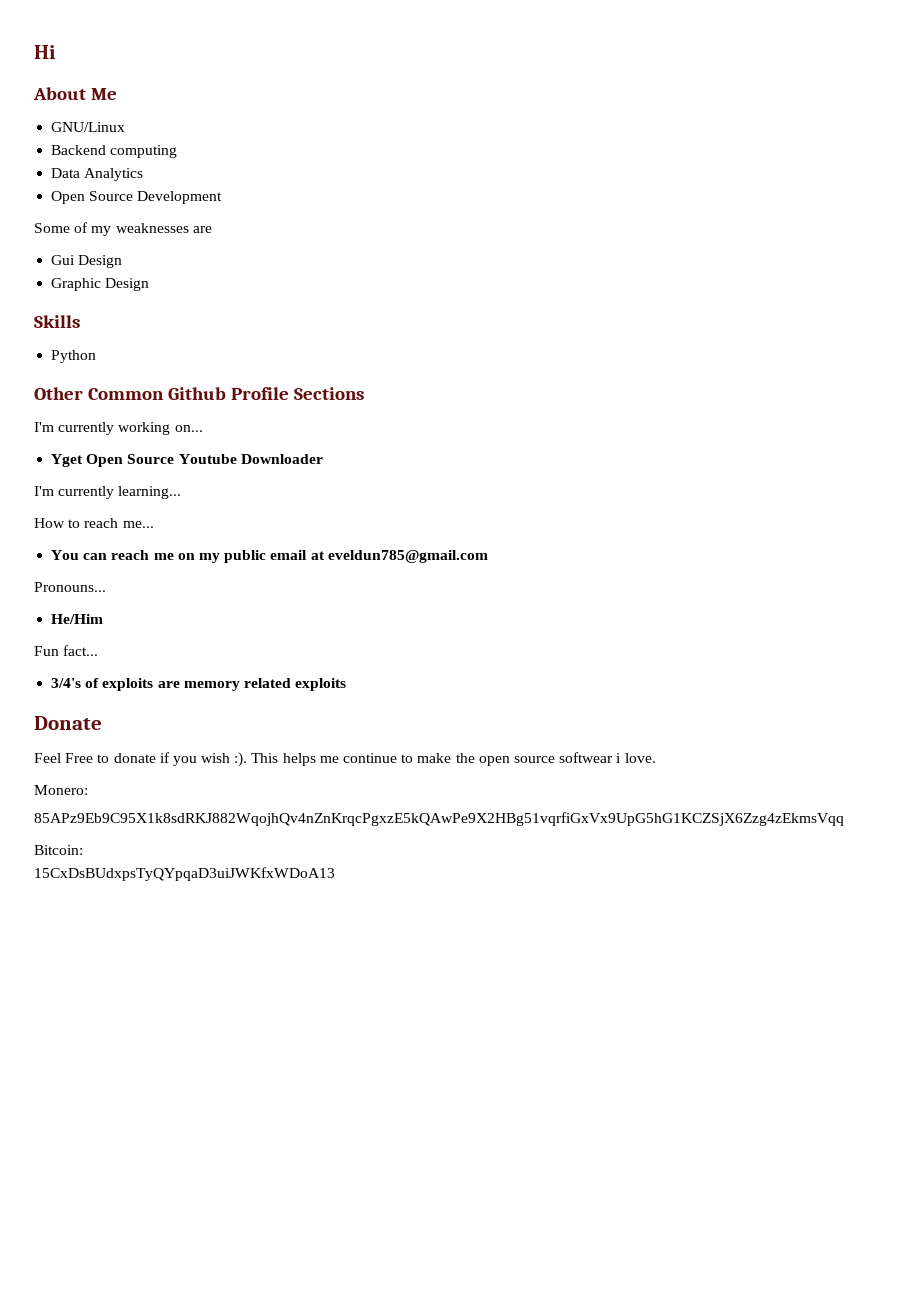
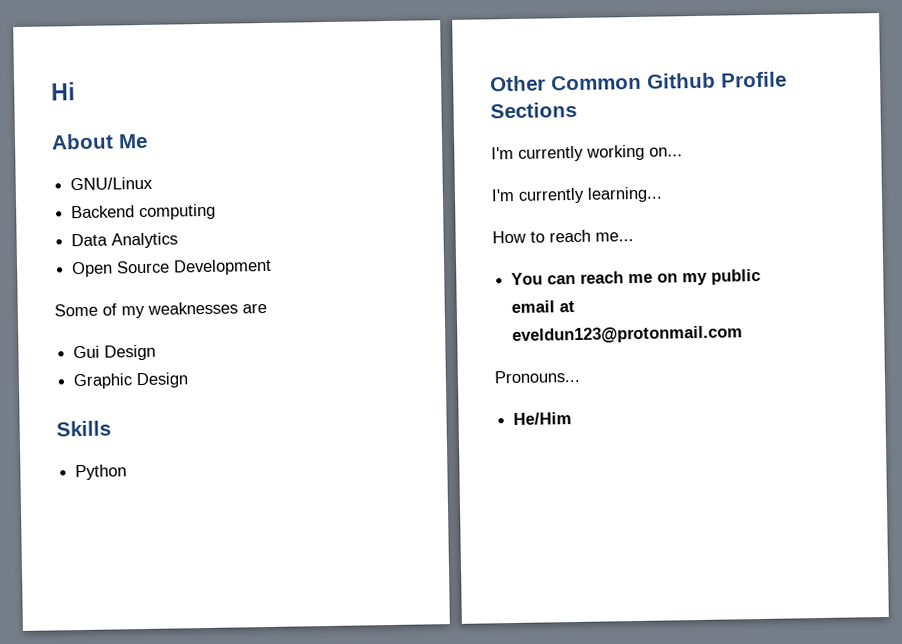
[51,454,323,467] // Yget Open Source Youtube Downloader -> (683, 152) none
[327,550,488,563] eveldun785@gmail.com -> [512,325,744,345] eveldun123@protonmail.com
[34,645,99,656] [51,678,347,691] [34,716,102,730] [34,752,656,767] [34,785,88,795] [34,812,844,826] [34,845,83,855] [34,867,335,881] // Fun fact... // 3/4's of exploits are memory related exploits // Donate // Feel Free to donate if you wish :). This helps me continue to make the open source softwear i love. // Monero: // 85APz9Eb9C95X1k8sdRKJ882WqojhQv4nZnKrqcPgxzE5kQAwPe9X2HBg51vqrfiGxVx9UpG5hG1KCZSjX6Zzg4zEkmsVqq // Bitcoin: // 15CxDsBUdxpsTyQYpqaD3uiJWKfxWDoA13 -> (573, 418) none

